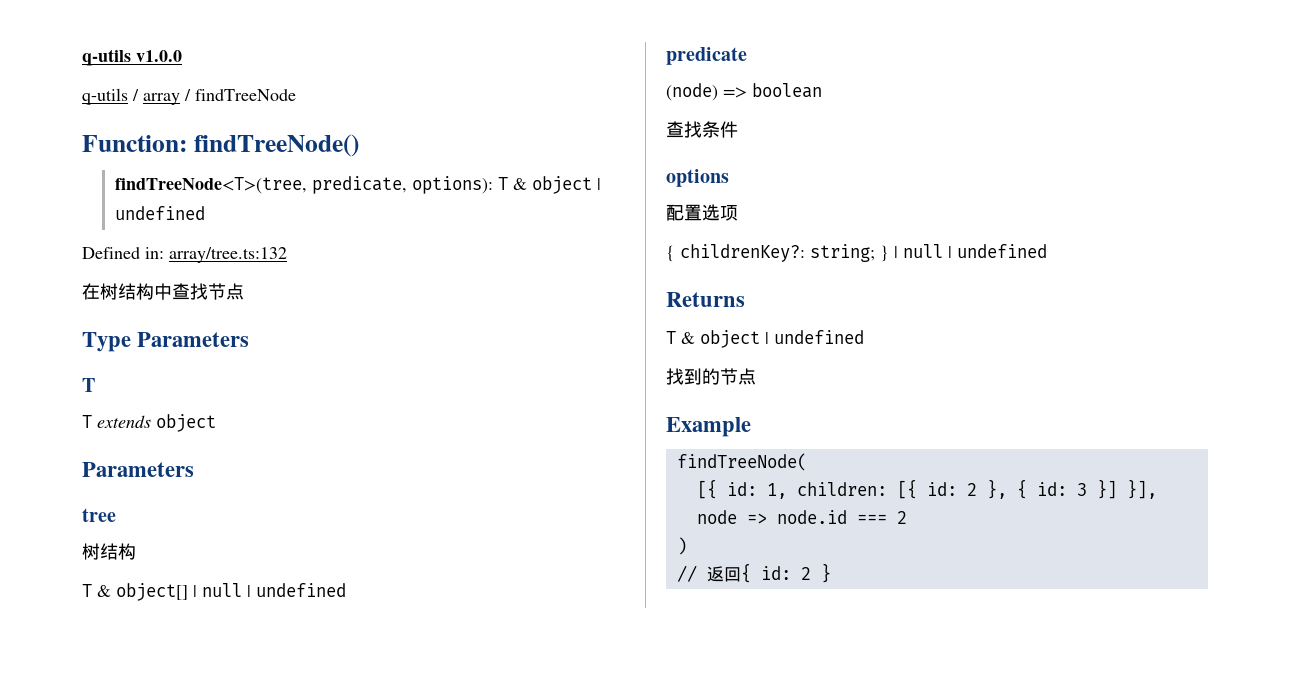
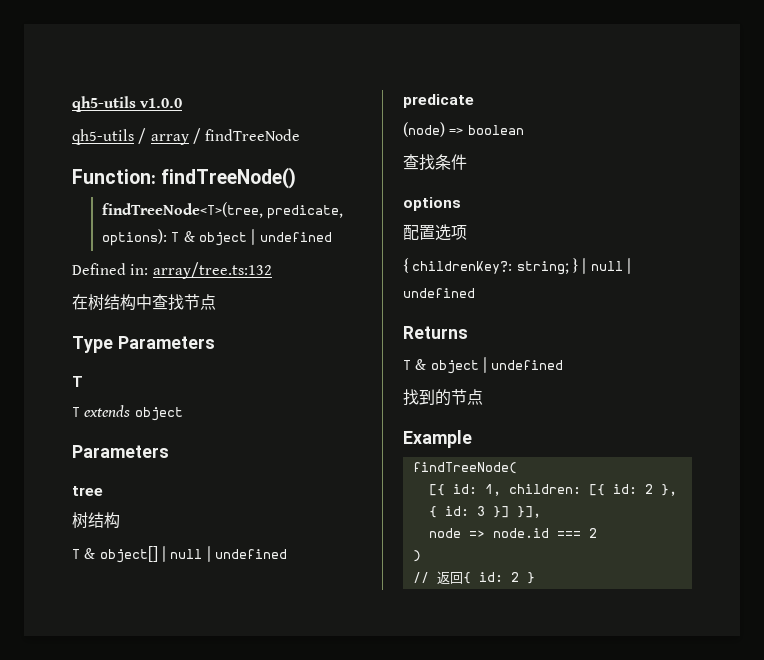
[82,49,131,66] q-utils -> [72,96,136,112] qh5-utils
[82,88,128,105] q-utils -> [72,129,134,145] qh5-utils

